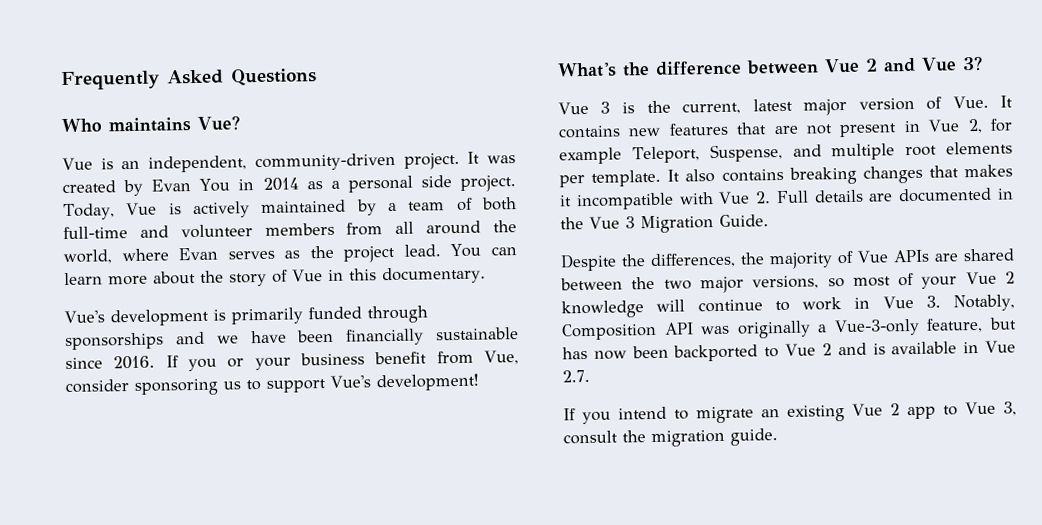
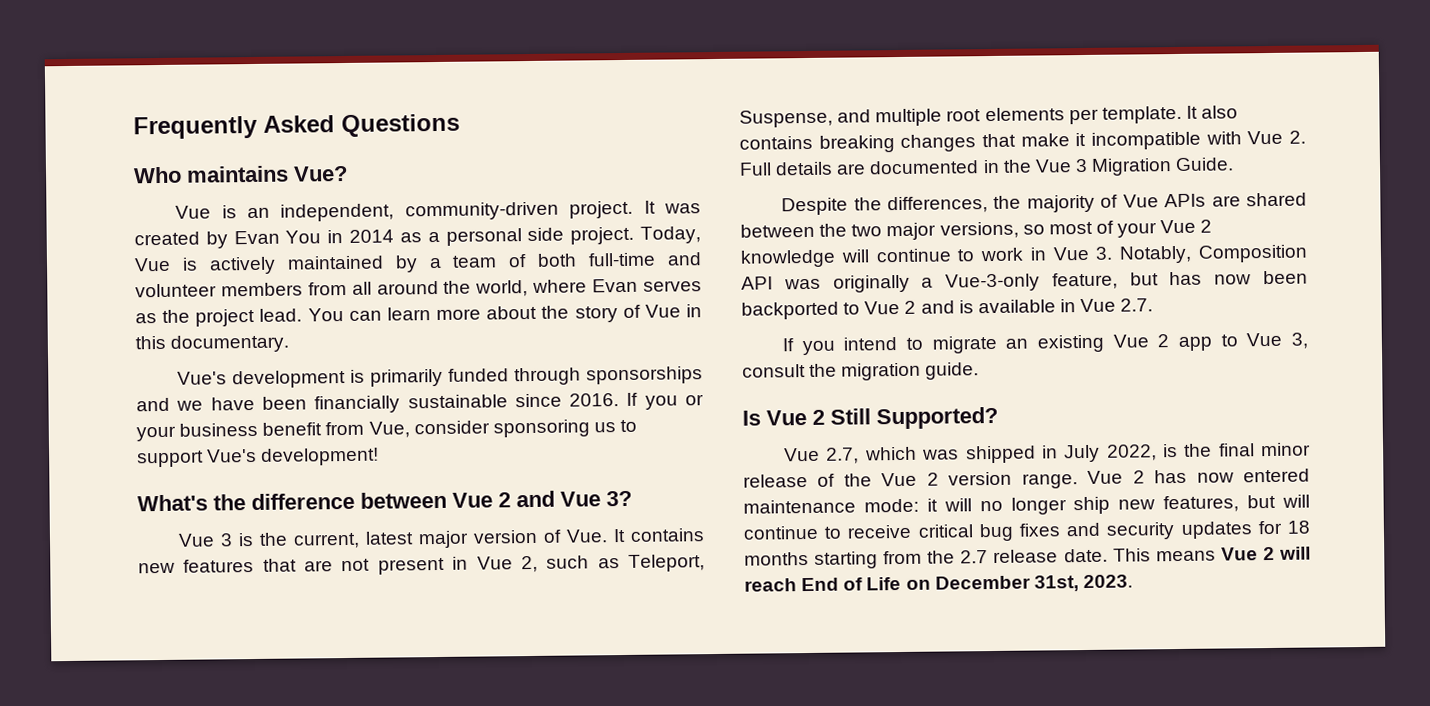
[990,118,1013,132] [559,147,622,165] for example -> [546,555,620,569] such as
[964,164,1013,178] makes -> [1020,133,1070,147] make
(778, 437) none -> [742,406,998,430] [784,442,1311,464] [743,468,1310,489] [743,494,1310,515] [743,520,1310,542] [744,546,1311,569] [744,574,1133,592] // Is Vue 2 Still Supported? // Vue 2.7, which was shipped in July 2022, is the final minor release of the Vue 2 version range. Vue 2 has now entered maintenance mode: it will no longer ship new features, but will continue to receive critical bug fixes and security updates for 18 months starting from the 2.7 release date. This means Vue 2 will reach End of Life on December 31st, 2023.

